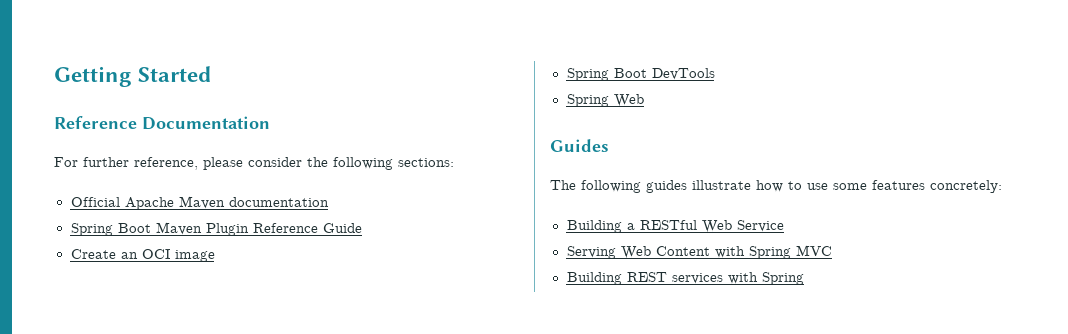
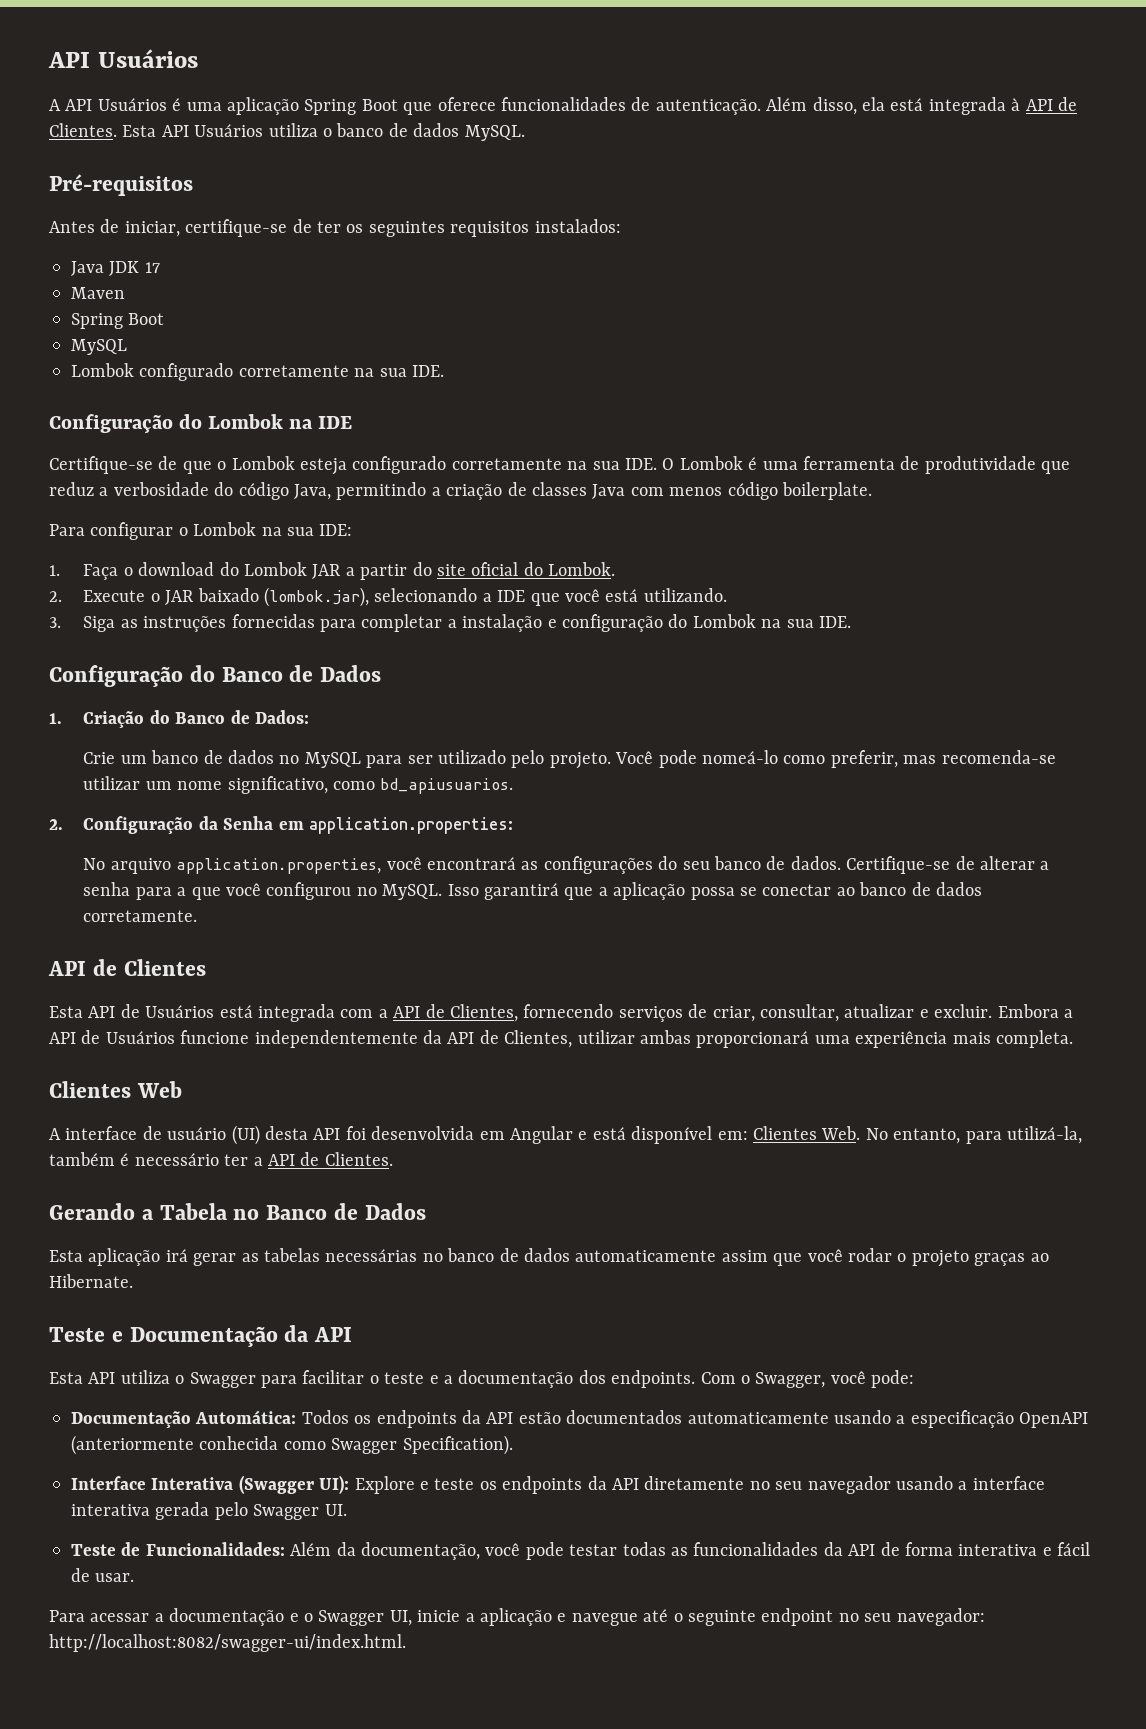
[54,66,212,87] [54,116,270,130] [54,157,454,170] [70,196,329,210] [70,222,362,236] [70,249,215,262] [566,68,715,81] [566,94,644,107] [550,139,609,152] [550,180,1002,193] [566,220,784,233] [566,245,832,259] [566,272,804,285] Getting Started // Reference Documentation // For further reference, please consider the following sections: // Official Apache Maven documentation // Spring Boot Maven Plugin Reference Guide // Create an OCI image // Spring Boot DevTools // Spring Web // Guides // The following guides illustrate how to use some features concretely: // Building a RESTful Web Service // Serving Web Content with Spring MVC // Building REST services with Spring -> [48,49,198,68] [49,97,1077,115] [49,123,525,141] [49,174,193,196] [49,219,621,237] [71,261,160,276] [71,287,125,299] [71,313,165,329] [71,339,127,355] [71,363,444,381] [49,414,353,433] [49,456,1071,475] [49,482,872,500] [49,522,353,540] [49,562,616,580] [49,587,727,607] [49,614,851,632] [49,665,381,687] [49,710,309,728] [83,750,1056,769] [83,776,514,794] [49,816,513,834] [83,856,1050,874] [83,882,982,900] [83,910,198,922] [48,959,206,976] [49,1004,1073,1022] [49,1030,1073,1048] [49,1081,182,1098] [49,1125,1082,1145] [49,1152,393,1166] [49,1203,426,1220] [49,1248,1049,1267] [49,1274,133,1288] [49,1325,352,1347] [49,1370,915,1388] [71,1410,1089,1428] [71,1435,513,1455] [71,1475,1045,1494] [71,1502,347,1520] [71,1542,1091,1560] [71,1568,135,1582] [49,1608,985,1626] [49,1634,406,1652] API Usuários // A API Usuários é uma aplicação Spring Boot que oferece funcionalidades de autenticação. Além disso, ela está integrada à API de Clientes. Esta API Usuários utiliza o banco de dados MySQL. // Pré-requisitos // Antes de iniciar, certifique-se de ter os seguintes requisitos instalados: // Java JDK 17 // Maven // Spring Boot // MySQL // Lombok configurado corretamente na sua IDE. // Configuração do Lombok na IDE // Certifique-se de que o Lombok esteja configurado corretamente na sua IDE. O Lombok é uma ferramenta de produtividade que reduz a verbosidade do código Java, permitindo a criação de classes Java com menos código boilerplate. // Para configurar o Lombok na sua IDE: // 1. Faça o download do Lombok JAR a partir do site oficial do Lombok. // 2. Execute o JAR baixado (lombok.jar), selecionando a IDE que você está utilizando. // 3. Siga as instruções fornecidas para completar a instalação e configuração do Lombok na sua IDE. // Configuração do Banco de Dados // 1. Criação do Banco de Dados: // Crie um banco de dados no MySQL para ser utilizado pelo projeto. Você pode nomeá-lo como preferir, mas recomenda-se utilizar um nome significativo, como bd_apiusuarios. // 2. Configuração da Senha em application.properties: // No arquivo application.properties, você encontrará as configurações do seu banco de dados. Certifique-se de alterar a senha para a que você configurou no MySQL. Isso garantirá que a aplicação possa se conectar ao banco de dados corretamente. // API de Clientes // Esta API de Usuários está integrada com a API de Clientes, fornecendo serviços de criar, consultar, atualizar e excluir. Embora a API de Usuários funcione independentemente da API de Clientes, utilizar ambas proporcionará uma experiência mais completa. // Clientes Web // A interface de usuário (UI) desta API foi desenvolvida em Angular e está disponível em: Clientes Web. No entanto, para utilizá-la, também é necessário ter a API de Clientes. // Gerando a Tabela no Banco de Dados // Esta aplicação irá gerar as tabelas necessárias no banco de dados automaticamente assim que você rodar o projeto graças ao Hibernate. // Teste e Documentação da API // Esta API utiliza o Swagger para facilitar o teste e a documentação dos endpoints. Com o Swagger, você pode: // Documentação Automática: Todos os endpoints da API estão documentados automaticamente usando a especificação OpenAPI (anteriormente conhecida como Swagger Specification). // Interface Interativa (Swagger UI): Explore e teste os endpoints da API diretamente no seu navegador usando a interface interativa gerada pelo Swagger UI. // Teste de Funcionalidades: Além da documentação, você pode testar todas as funcionalidades da API de forma interativa e fácil de usar. // Para acessar a documentação e o Swagger UI, inicie a aplicação e navegue até o seguinte endpoint no seu navegador: http://localhost:8082/swagger-ui/index.html.

